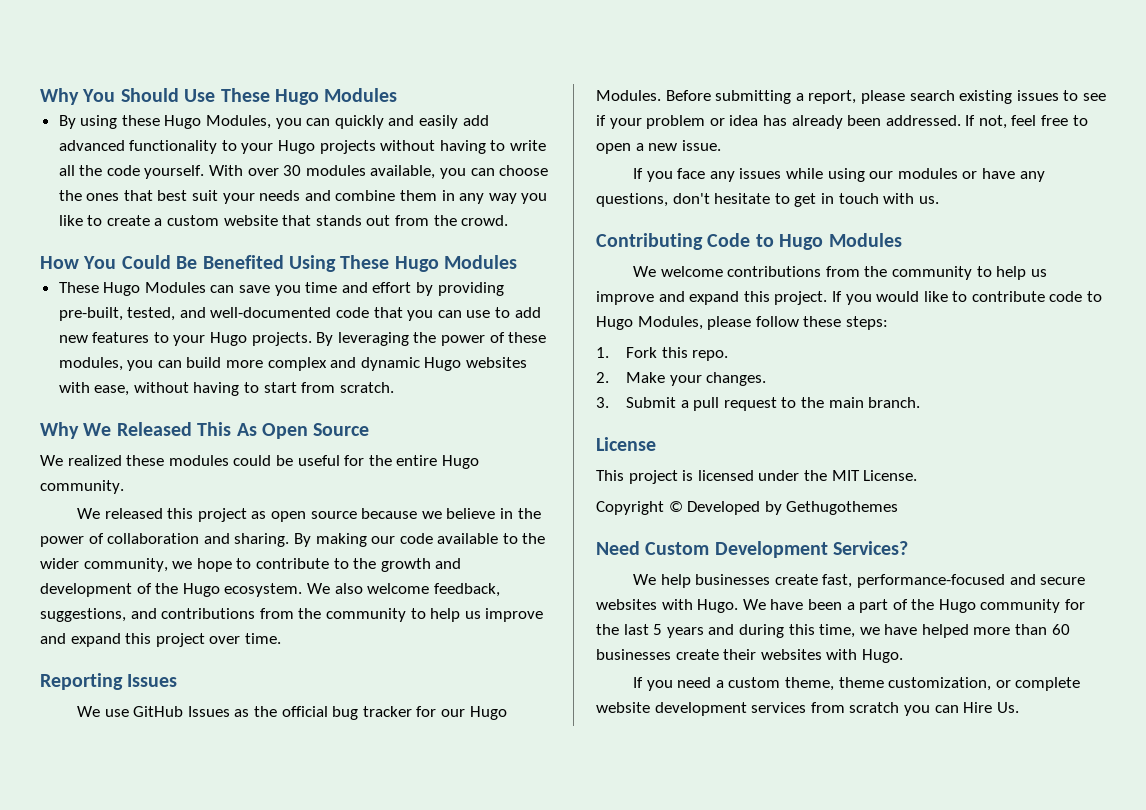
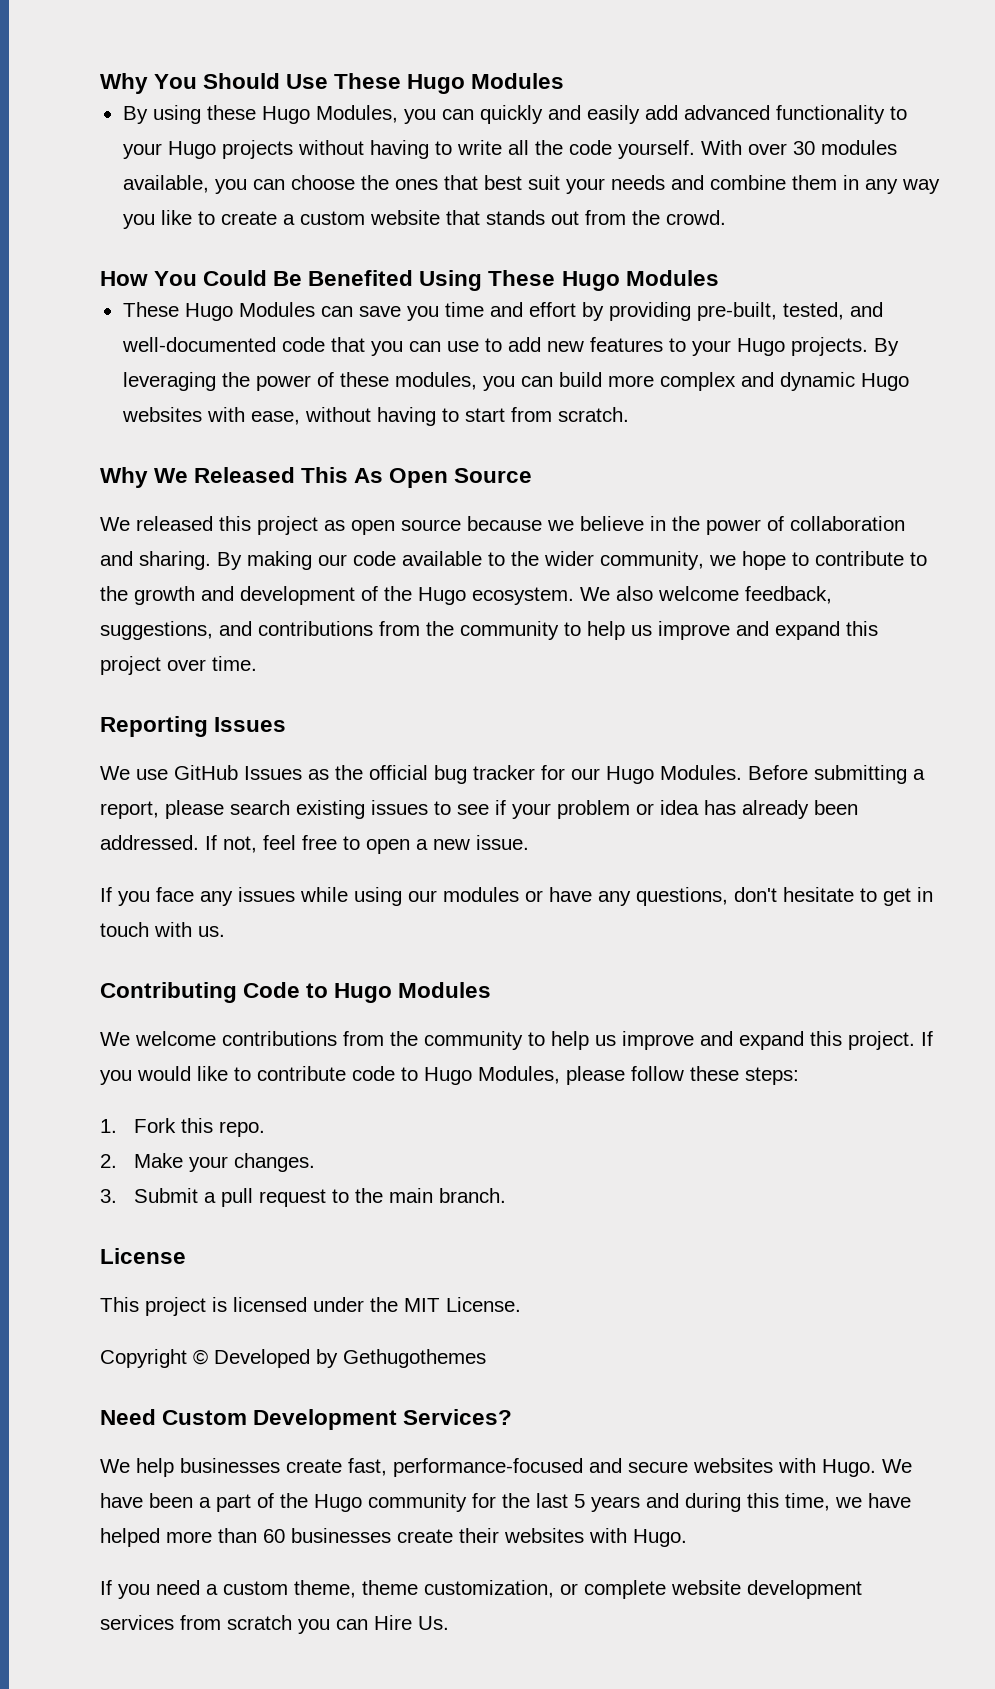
[40,455,479,469] [40,480,124,494] // We realized these modules could be useful for the entire Hugo community. -> (533, 475) none

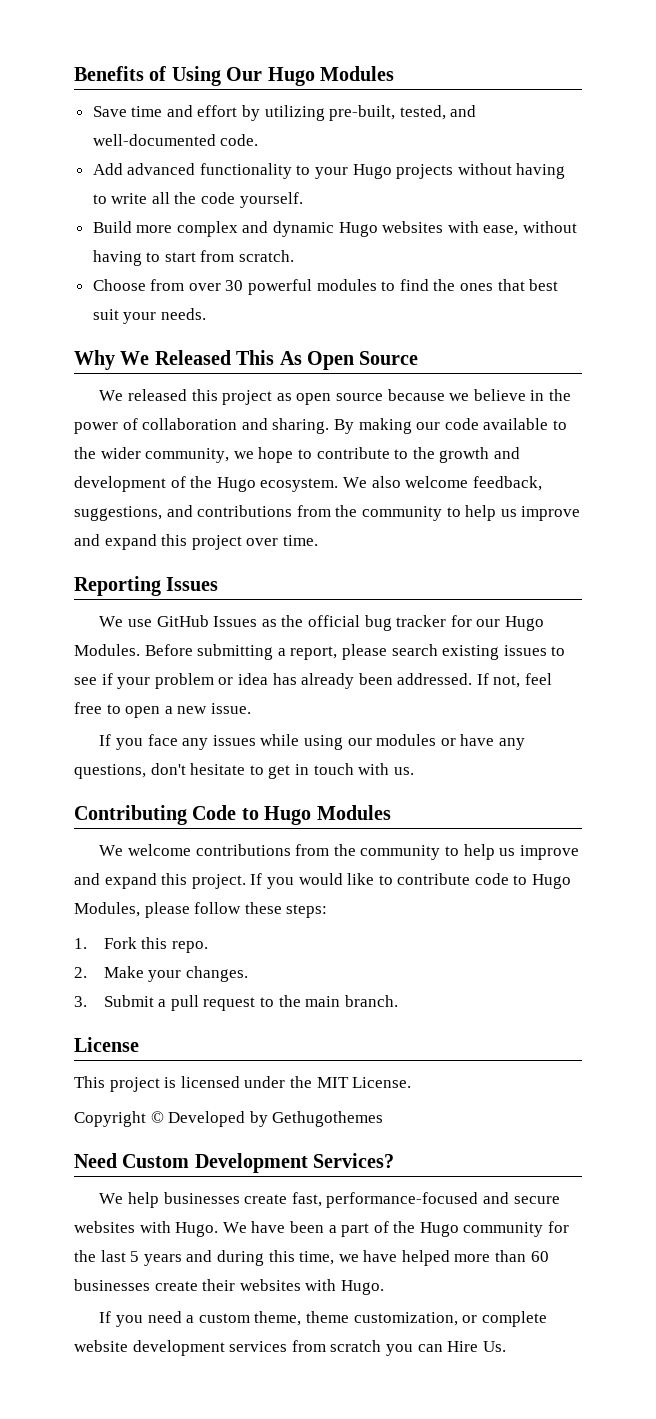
[100,73,565,94] [122,105,678,124] Why You Should Use These Hugo Modules // By using these Hugo Modules, you can quickly and easily add -> [74,66,394,86] [92,105,477,121] [92,134,259,146] [92,163,123,175] Benefits of Using Our Hugo Modules // Save time and effort by utilizing pre-built, tested, and well-documented code. // Add
[700,140,897,155] [122,175,940,194] [122,210,726,229] [100,270,719,291] [122,302,883,321] [121,337,899,356] [122,372,602,391] With over 30 modules available, you can choose the ones that best suit your needs and combine them in any way you like to create a custom website that stands out from the crowd. // How You Could Be Benefited Using These Hugo Modules // These Hugo Modules can save you time and effort by providing pre-built, tested, and well-documented code that you can use to add new features to your Hugo projects. By leveraging the power of these modules, you can build -> [92,221,132,233] // Build
(629, 414) none -> [92,279,559,295] [92,308,206,324] // Choose from over 30 powerful modules to find the ones that best suit your needs.

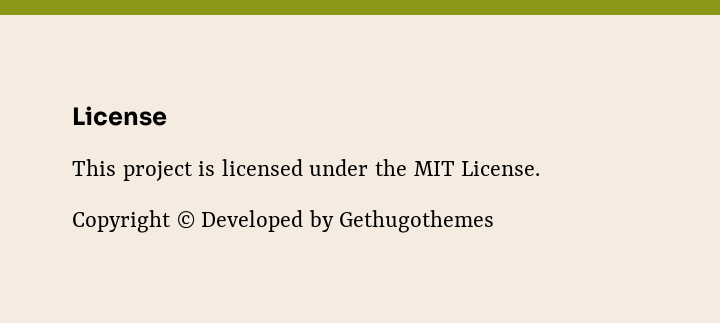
[74,66,394,86] [92,105,477,121] [92,134,259,146] [92,163,566,179] [92,192,303,208] [92,221,578,237] [92,250,295,266] [92,279,559,295] [92,308,206,324] [74,350,419,370] [99,389,571,405] [74,418,567,434] [74,447,520,463] [74,476,542,492] [74,505,581,521] [74,534,318,550] [74,576,219,596] [99,615,544,631] [74,644,566,660] [74,673,553,689] [74,702,251,718] [99,734,525,750] [74,763,414,779] [74,805,391,825] [99,844,579,860] [74,873,572,889] [74,902,328,918] [74,937,208,953] [74,966,248,982] [74,995,398,1011] Benefits of Using Our Hugo Modules // Save time and effort by utilizing pre-built, tested, and well-documented code. // Add advanced functionality to your Hugo projects without having to write all the code yourself. // Build more complex and dynamic Hugo websites with ease, without having to start from scratch. // Choose from over 30 powerful modules to find the ones that best suit your needs. // Why We Released This As Open Source // We released this project as open source because we believe in the power of collaboration and sharing. By making our code available to the wider community, we hope to contribute to the growth and development of the Hugo ecosystem. We also welcome feedback, suggestions, and contributions from the community to help us improve and expand this project over time. // Reporting Issues // We use GitHub Issues as the official bug tracker for our Hugo Modules. Before submitting a report, please search existing issues to see if your problem or idea has already been addressed. If not, feel free to open a new issue. // If you face any issues while using our modules or have any questions, don't hesitate to get in touch with us. // Contributing Code to Hugo Modules // We welcome contributions from the community to help us improve and expand this project. If you would like to contribute code to Hugo Modules, please follow these steps: // 1. Fork this repo. // 2. Make your changes. // 3. Submit a pull request to the main branch. // -> (72, 116) none
[74,1153,395,1173] [99,1192,560,1208] [74,1221,570,1237] [74,1250,549,1266] [74,1279,384,1295] [99,1311,547,1327] [74,1340,506,1356] // Need Custom Development Services? // We help businesses create fast, performance-focused and secure websites with Hugo. We have been a part of the Hugo community for the last 5 years and during this time, we have helped more than 60 businesses create their websites with Hugo. // If you need a custom theme, theme customization, or complete website development services from scratch you can Hire Us. -> (495, 221) none

